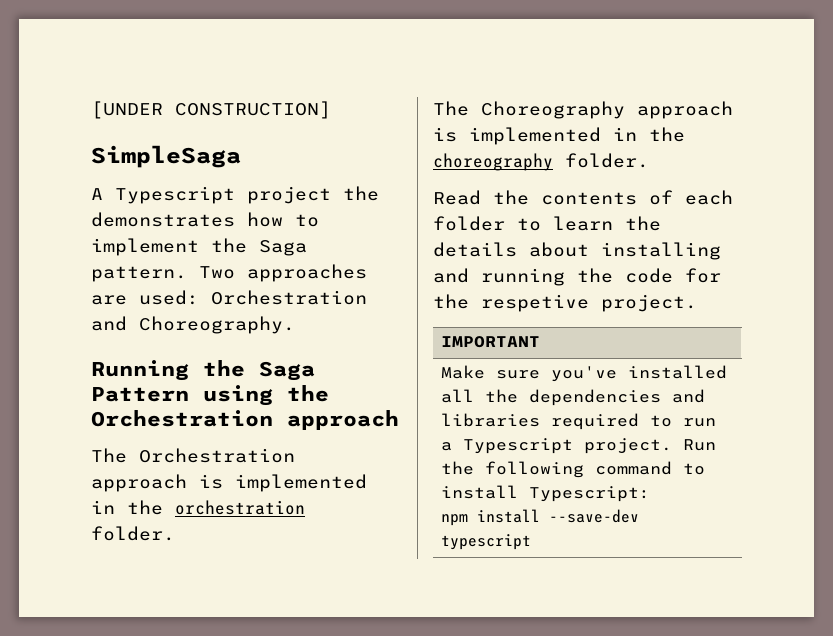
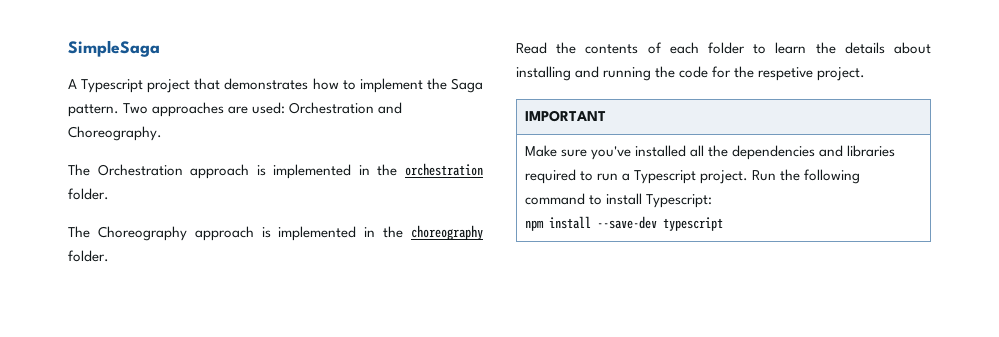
[91,101,331,119] [UNDER CONSTRUCTION] // -> (68, 48) none
[343,186,379,201] the -> [194,78,221,90] that
[91,360,315,381] [91,385,329,406] [91,410,399,430] // Running the Saga Pattern using the Orchestration approach -> (162, 133) none

